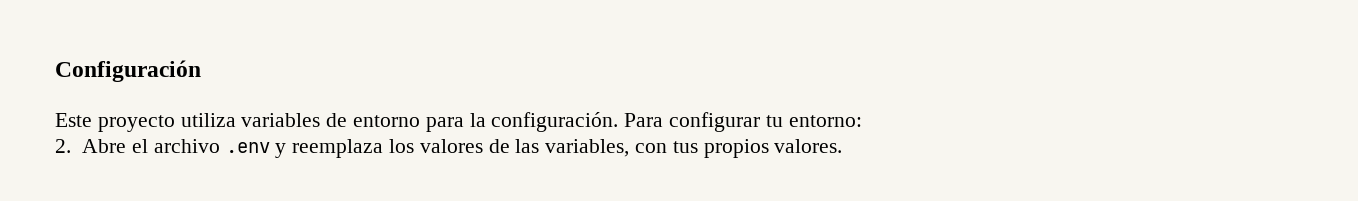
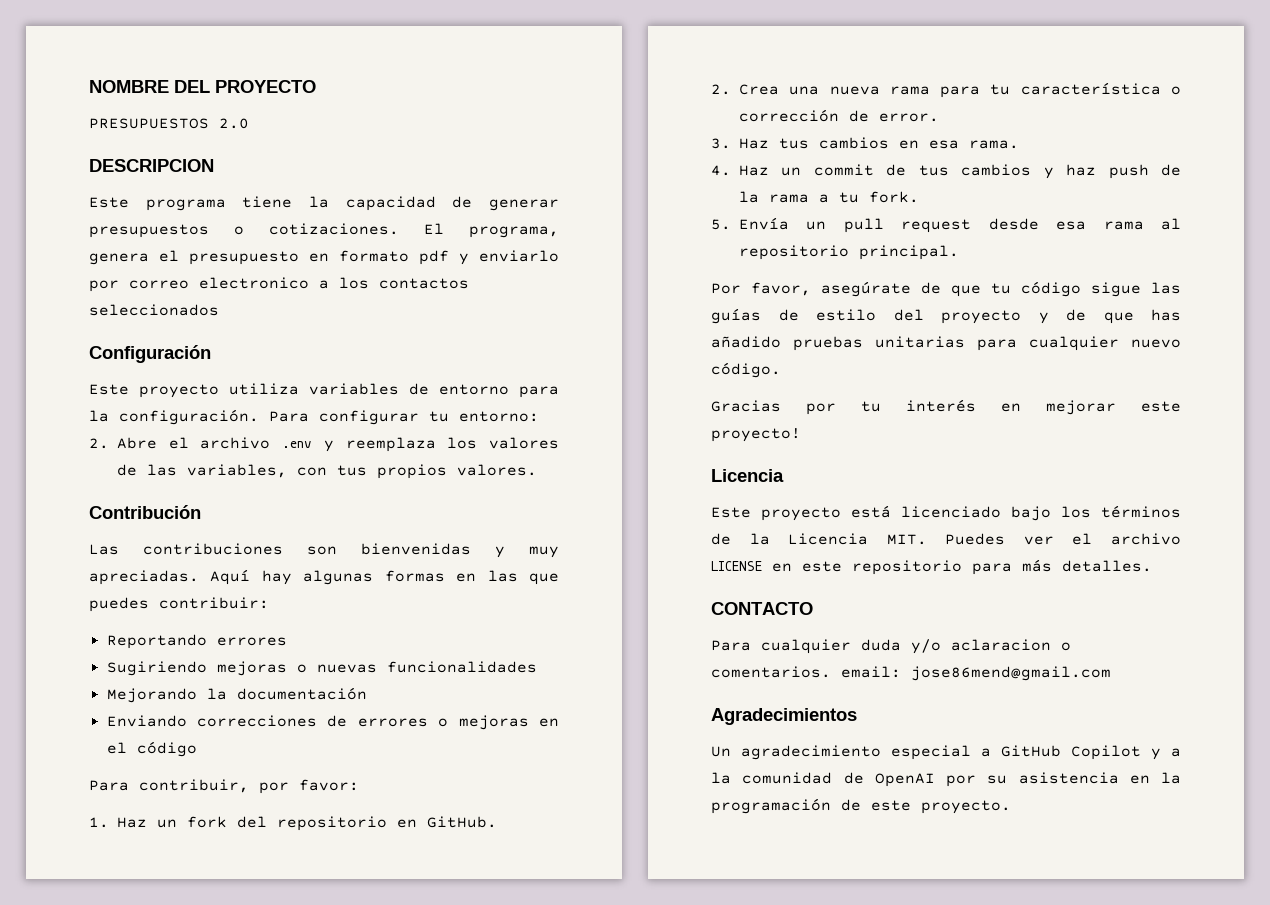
(55, 71) none -> [89,80,316,93] [89,118,249,129] [89,159,214,172] [89,196,559,211] [89,223,559,238] [89,250,559,265] [89,277,469,292] [89,304,219,316] NOMBRE DEL PROYECTO // PRESUPUESTOS 2.0 // DESCRIPCION // Este programa tiene la capacidad de generar presupuestos o cotizaciones. El programa, genera el presupuesto en formato pdf y enviarlo por correo electronico a los contactos seleccionados //
(843, 146) none -> [89,505,201,519] [89,543,559,558] [89,569,559,585] [89,597,269,612] [106,634,287,649] [106,661,537,676] [106,687,367,703] [106,715,559,730] [106,741,197,757] [89,779,359,794] [89,816,497,831] [711,82,1181,98] [739,109,939,122] [711,137,1019,149] [711,164,1181,179] [739,191,919,203] [711,217,1181,233] [739,245,959,260] [711,281,1181,297] [711,308,1181,324] [711,336,1181,351] [711,362,781,378] [711,399,1181,415] [711,428,801,442] [711,469,784,482] [711,505,1181,521] [711,533,1181,545] [711,559,1152,575] [711,602,813,615] [711,639,1071,654] [711,666,1111,681] [711,708,857,725] [711,745,1181,760] [711,772,1181,787] [711,798,1011,814] // Contribución // Las contribuciones son bienvenidas y muy apreciadas. Aquí hay algunas formas en las que puedes contribuir: // Reportando errores // Sugiriendo mejoras o nuevas funcionalidades // Mejorando la documentación // Enviando correcciones de errores o mejoras en el código // Para contribuir, por favor: // 1. Haz un fork del repositorio en GitHub. // 2. Crea una nueva rama para tu característica o corrección de error. // 3. Haz tus cambios en esa rama. // 4. Haz un commit de tus cambios y haz push de la rama a tu fork. // 5. Envía un pull request desde esa rama al repositorio principal. // Por favor, asegúrate de que tu código sigue las guías de estilo del proyecto y de que has añadido pruebas unitarias para cualquier nuevo código. // Gracias por tu interés en mejorar este proyecto! // Licencia // Este proyecto está licenciado bajo los términos de la Licencia MIT. Puedes ver el archivo LICENSE en este repositorio para más detalles. // CONTACTO // Para cualquier duda y/o aclaracion o comentarios. email: jose86mend@gmail.com // Agradecimientos // Un agradecimiento especial a GitHub Copilot y a la comunidad de OpenAI por su asistencia en la programación de este proyecto.

